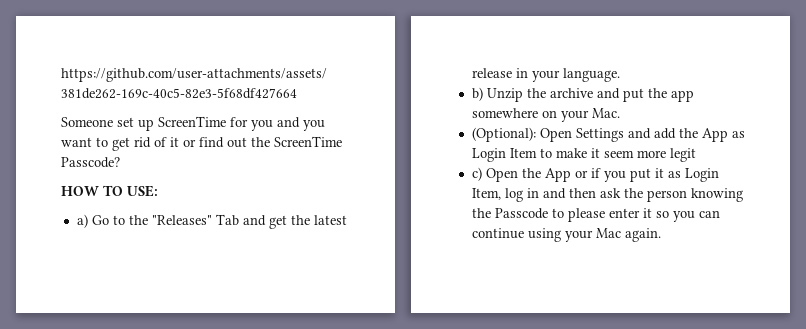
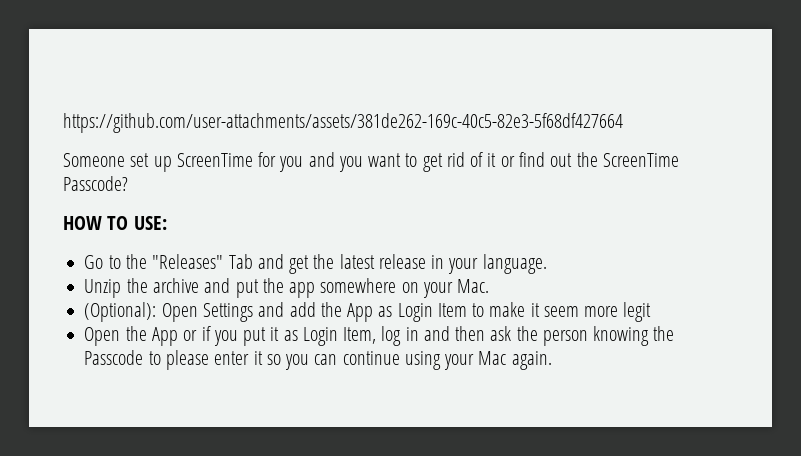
[76,214,88,228] a) -> (167, 223) none
[471,87,483,101] b) -> (547, 264) none
[471,167,482,181] c) -> (652, 312) none

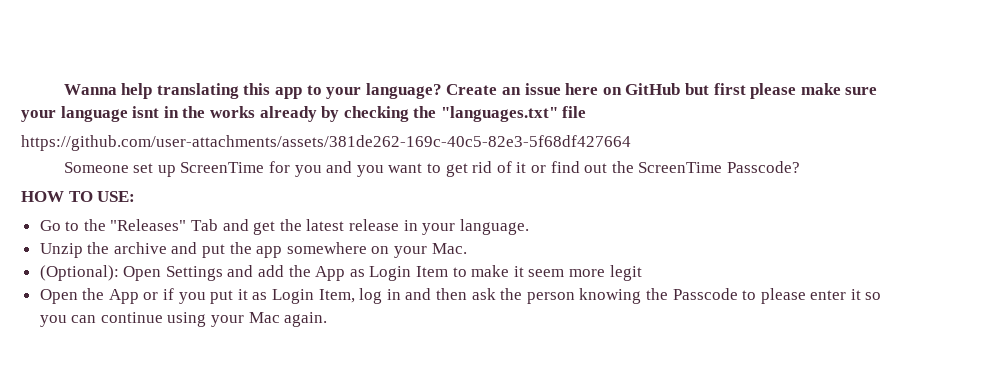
(63, 123) none -> [63,83,878,99] [21,106,587,122] Wanna help translating this app to your language? Create an issue here on GitHub but first please make sure your language isnt in the works already by checking the "languages.txt" file //

